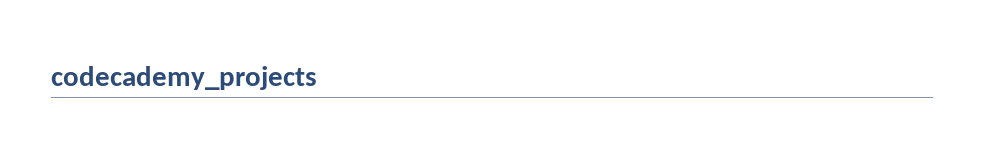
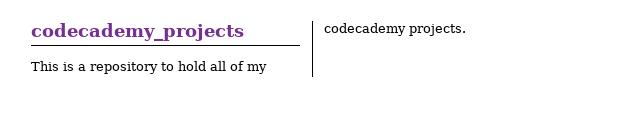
(317, 78) none -> [31,61,267,74] [324,23,466,36] // This is a repository to hold all of my codecademy projects.

